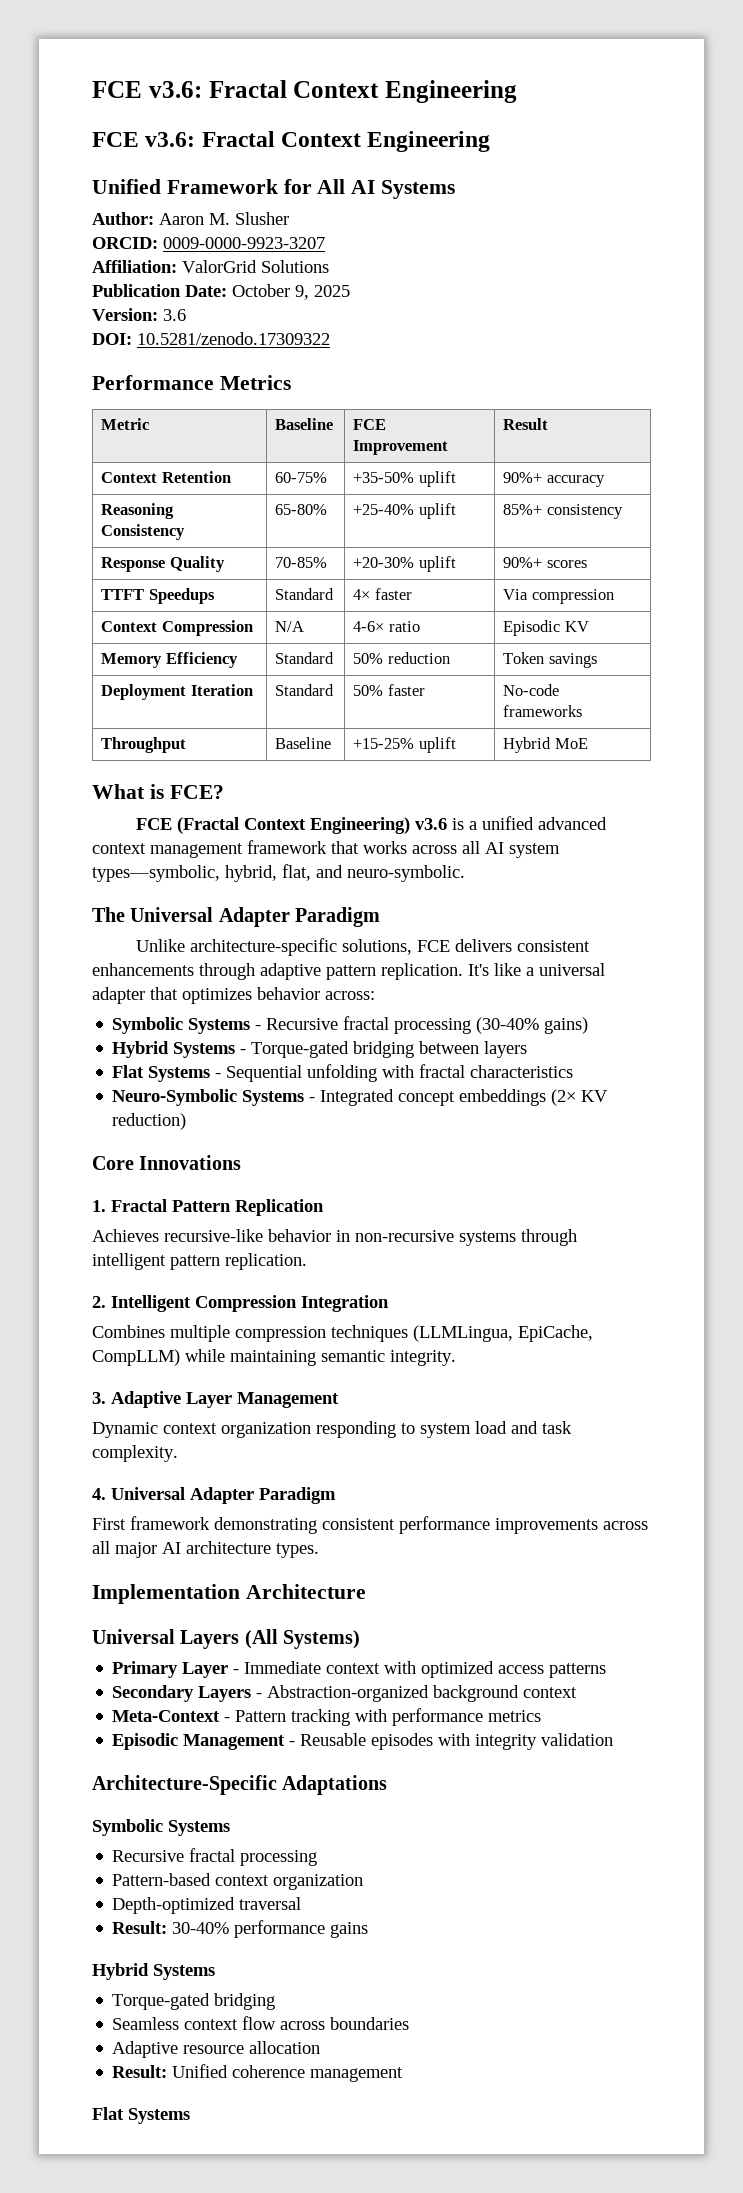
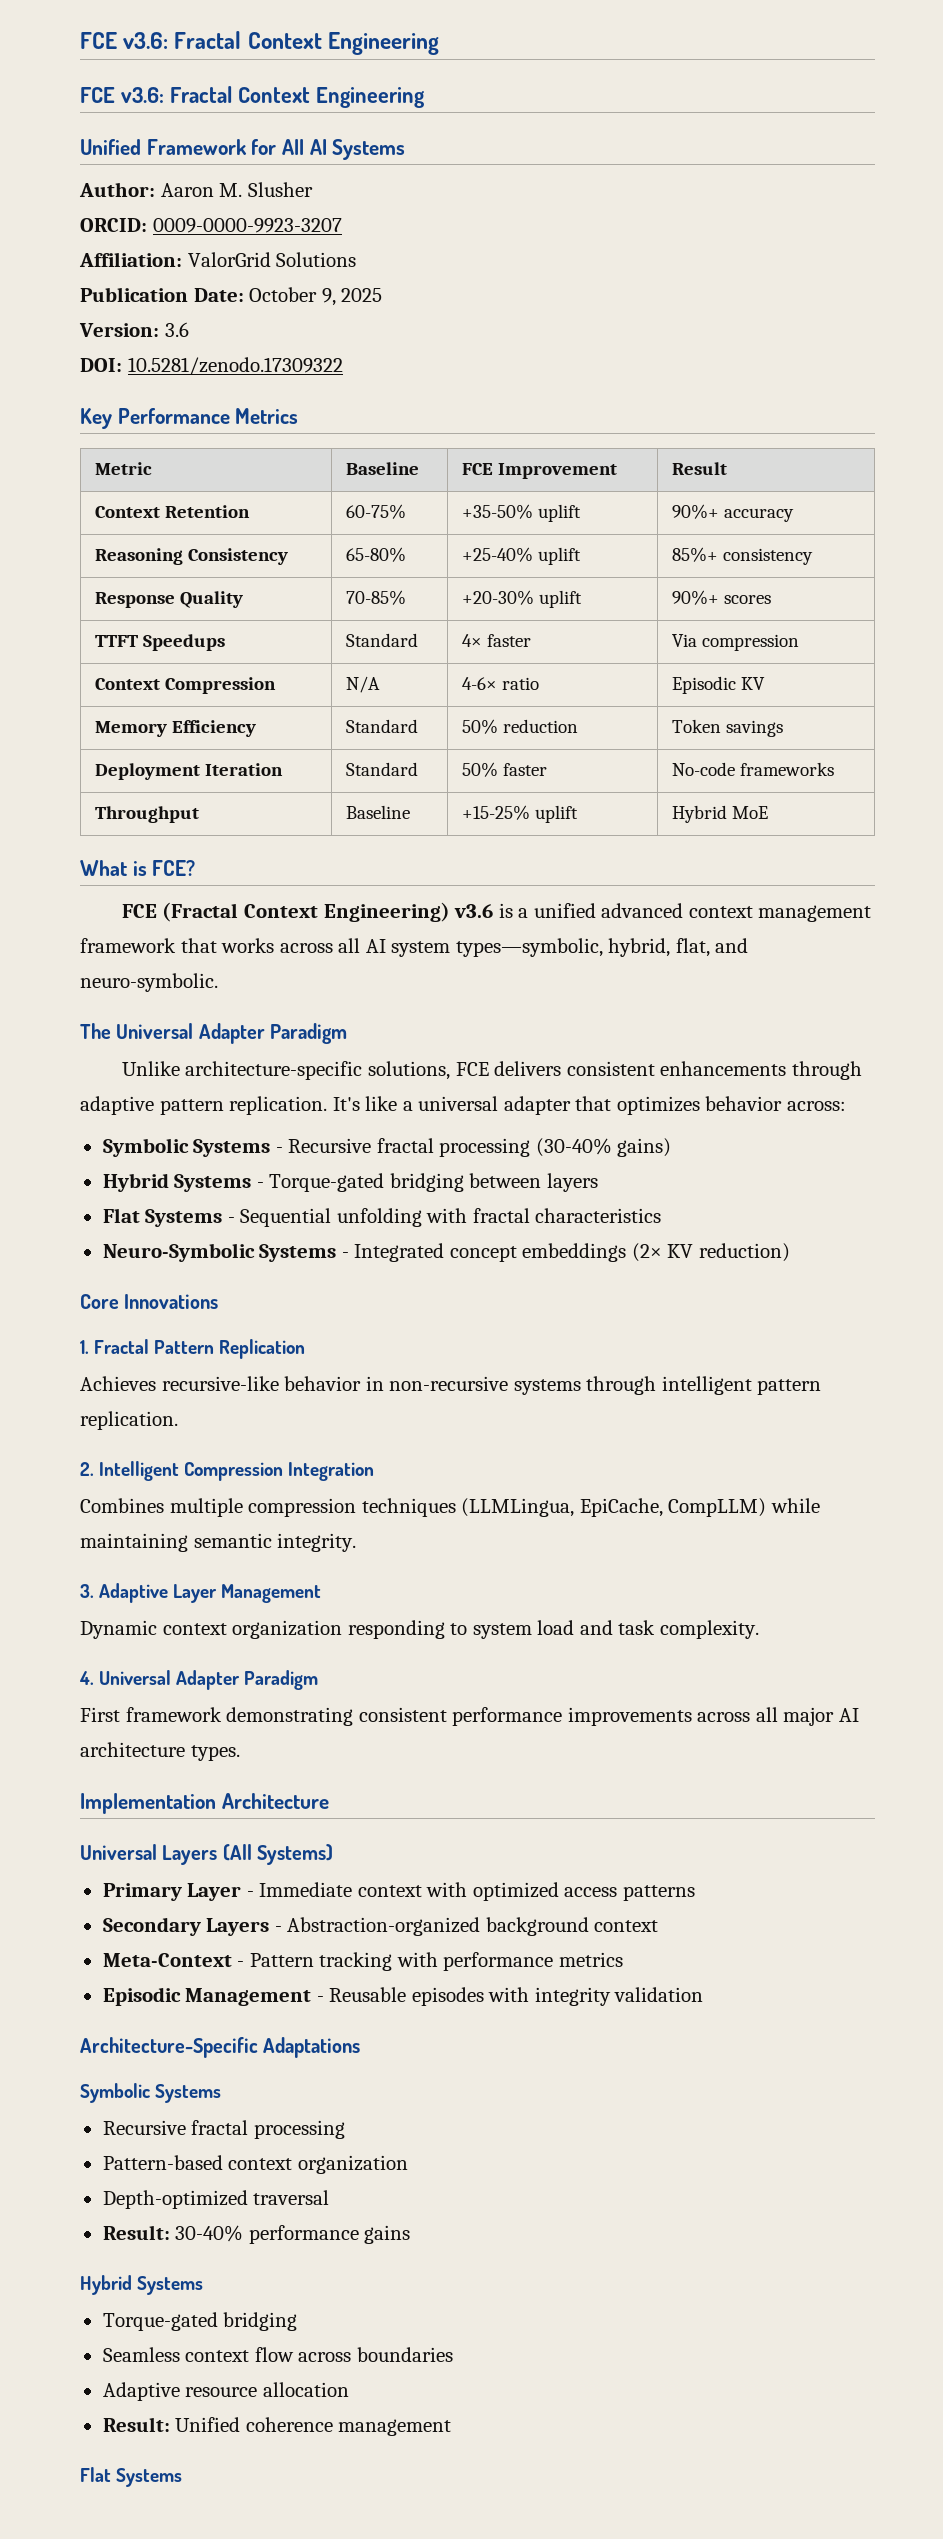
(330, 338) none -> [80,408,112,429] Key

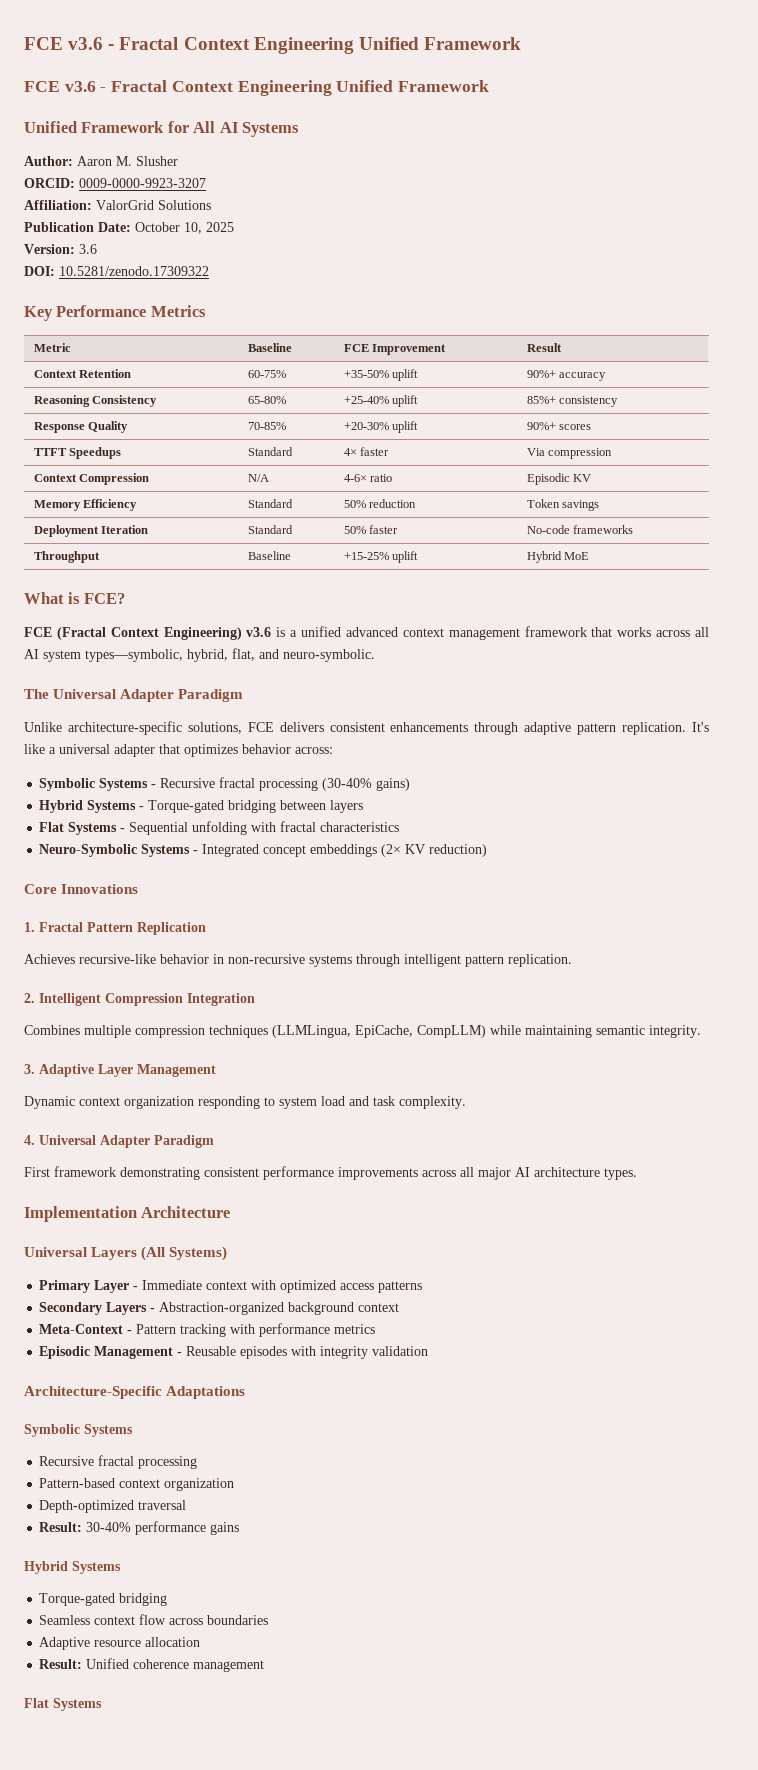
[80,31,439,55] [80,86,425,108] FCE v3.6: Fractal Context Engineering // FCE v3.6: Fractal Context Engineering -> [24,37,521,54] [24,80,490,96] FCE v3.6 - Fractal Context Engineering Unified Framework // FCE v3.6 - Fractal Context Engineering Unified Framework
[321,288,336,306] 9, -> [184,222,202,234] 10,

